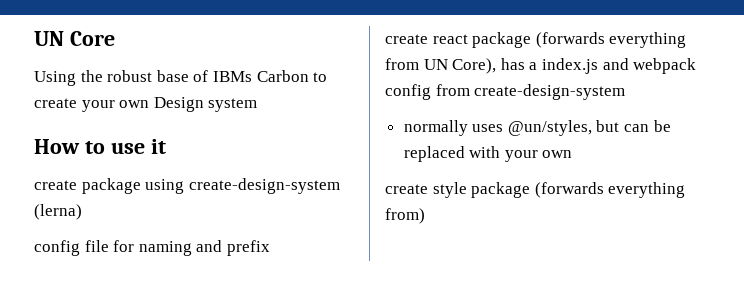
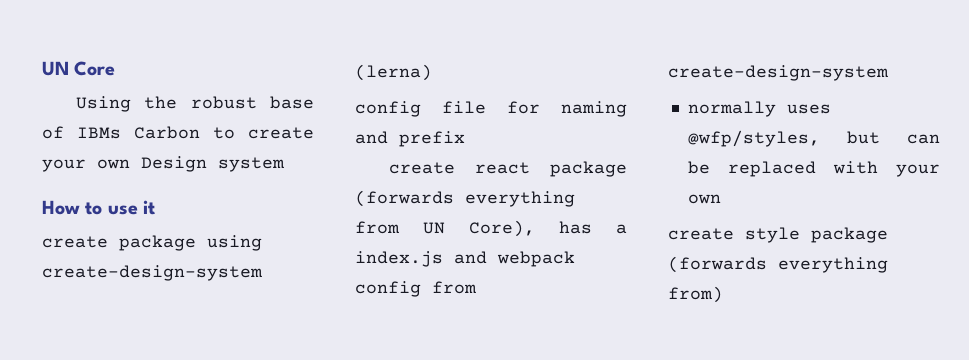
[507,120,592,136] @un/styles, -> [687,130,820,147] @wfp/styles,

